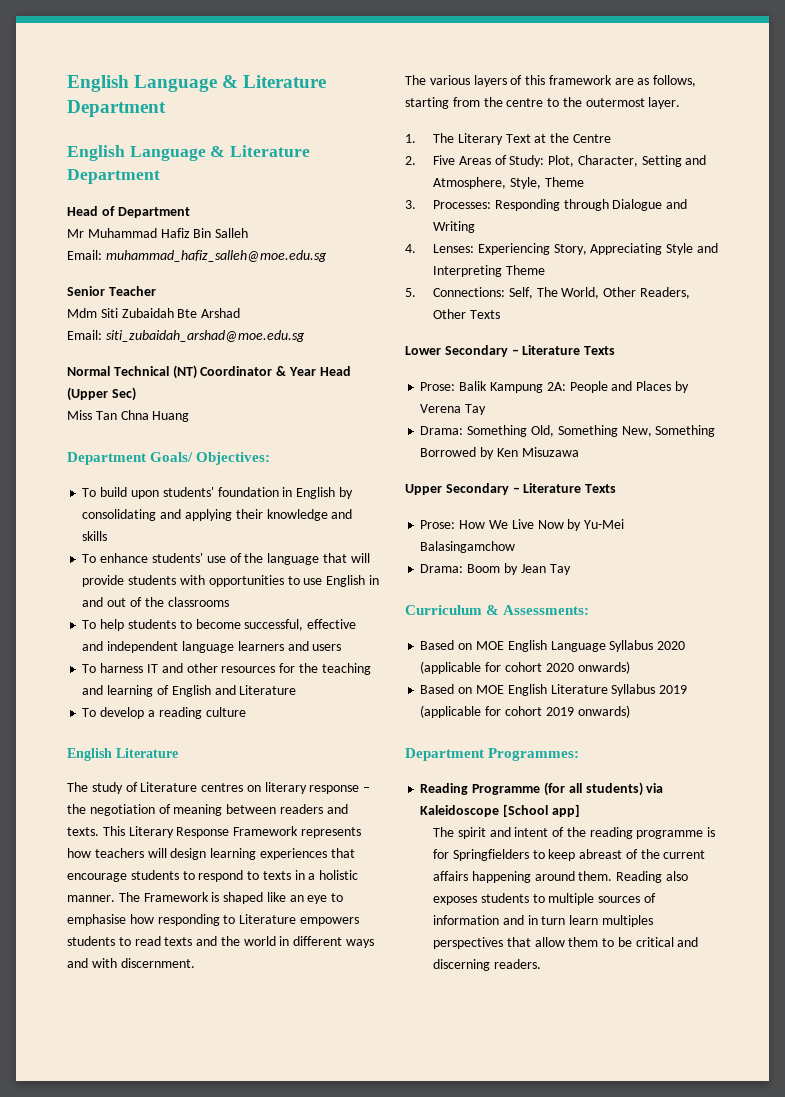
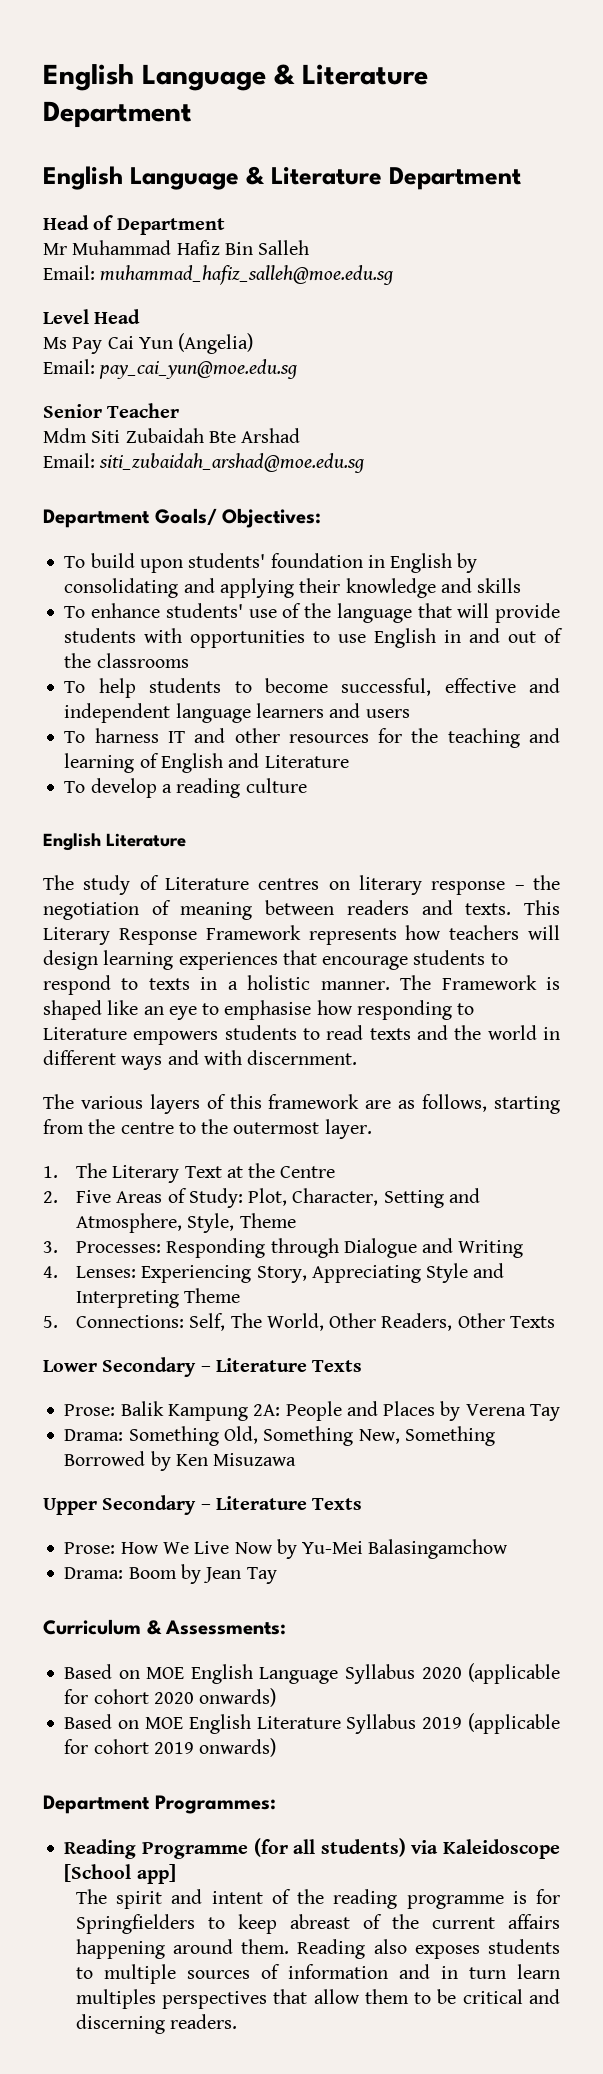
(327, 256) none -> [43,309,141,324] [43,333,254,354] [43,359,298,379] // Level Head // Ms Pay Cai Yun (Angelia) // Email: pay_cai_yun@moe.edu.sg
[67,365,351,379] [67,387,136,401] [67,410,190,422] // Normal Technical (NT) Coordinator & Year Head (Upper Sec) // Miss Tan Chna Huang -> (365, 463) none

